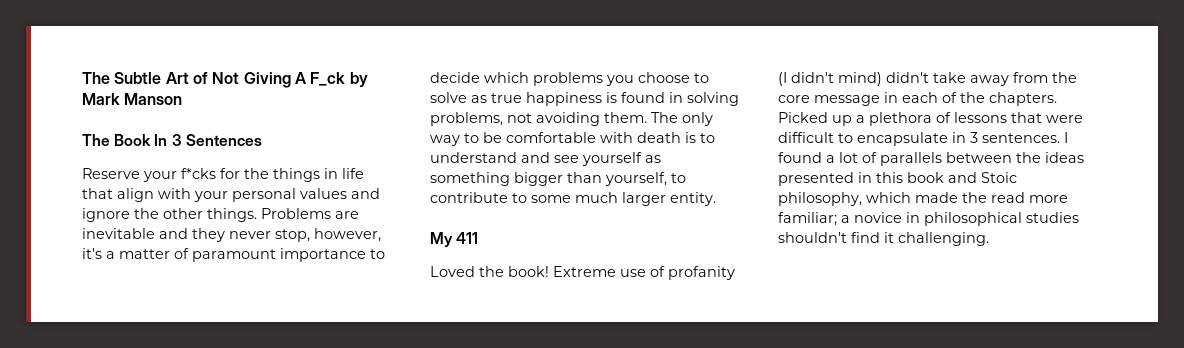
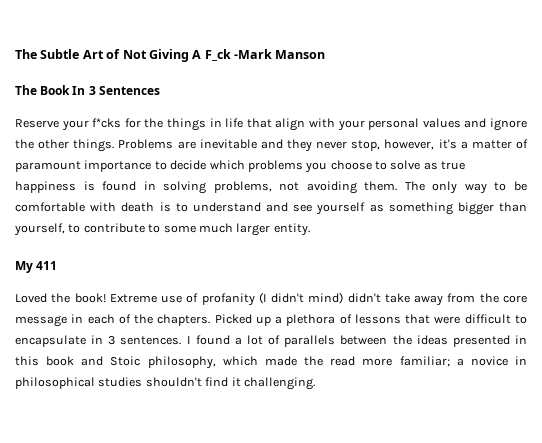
[349,72,368,87] [82,93,120,105] by Mark -> [234,49,272,59] -Mark

